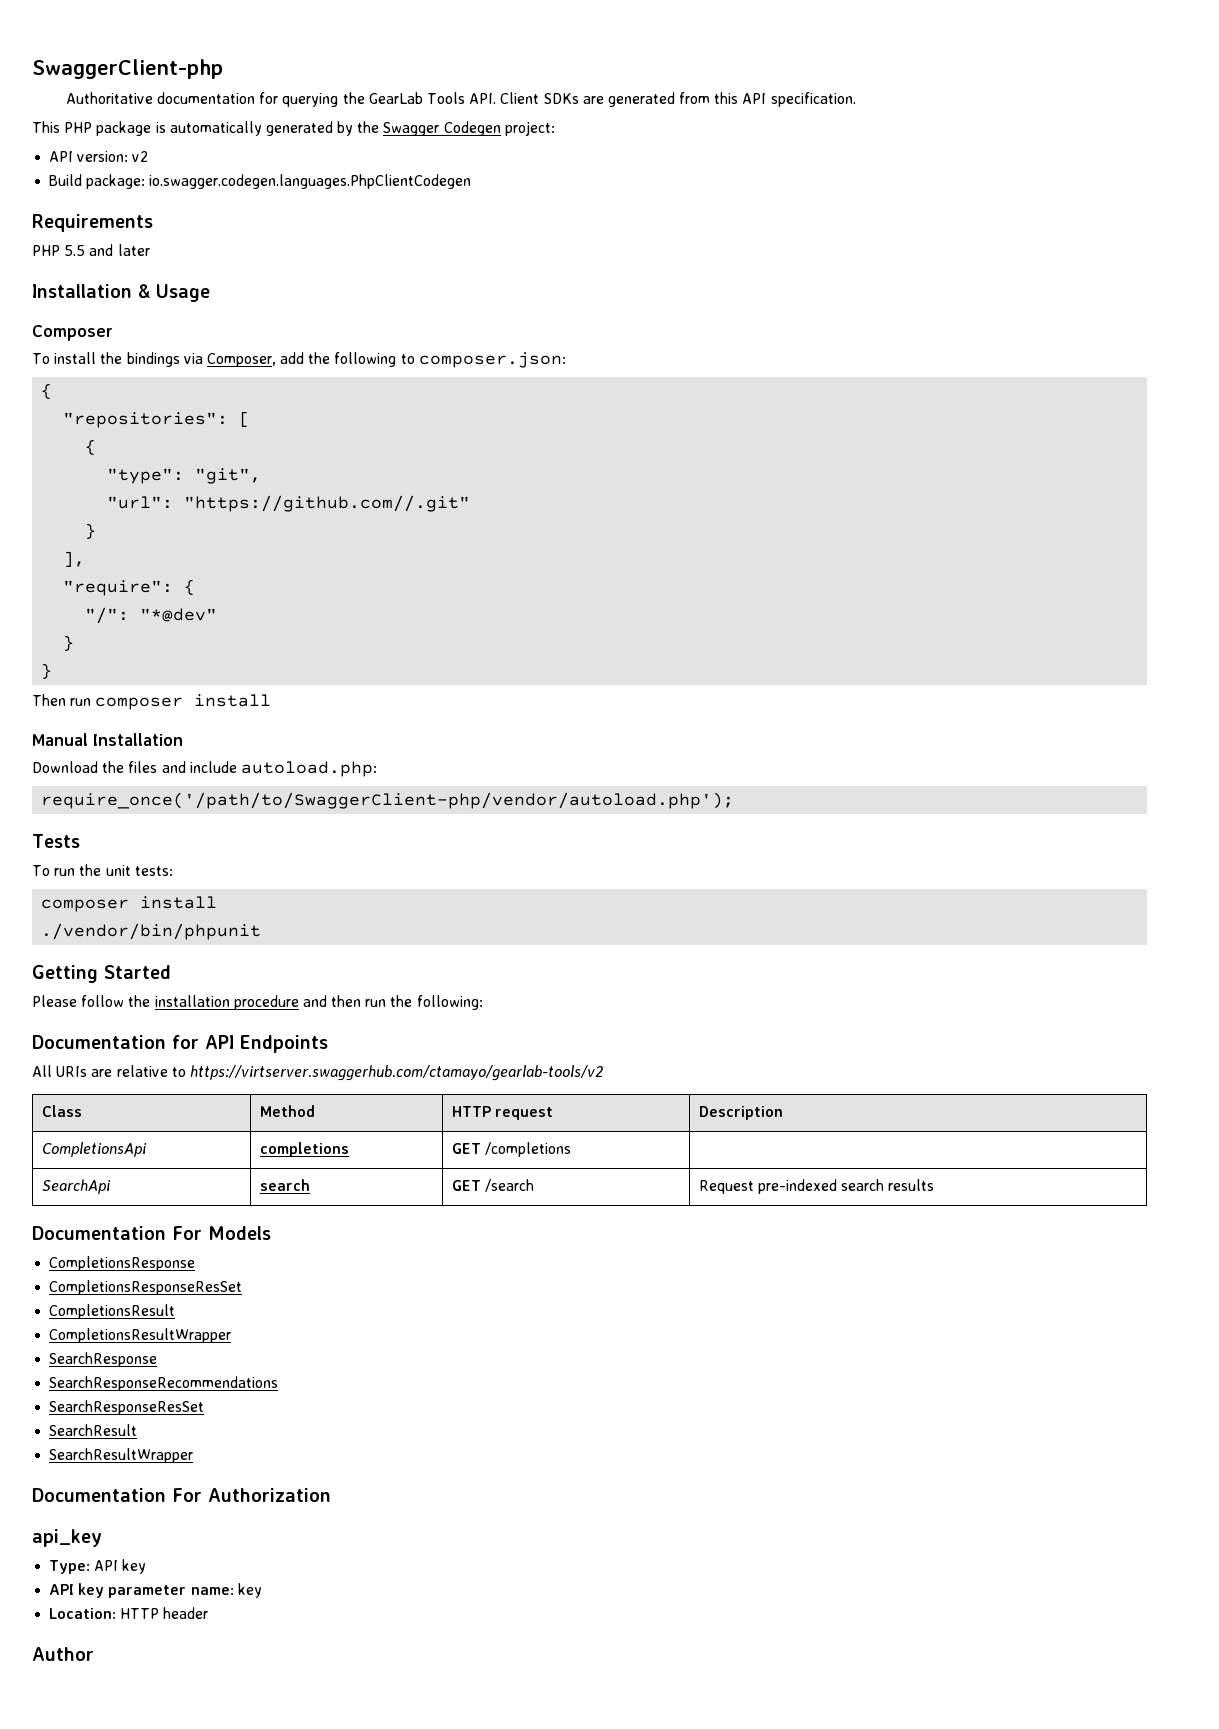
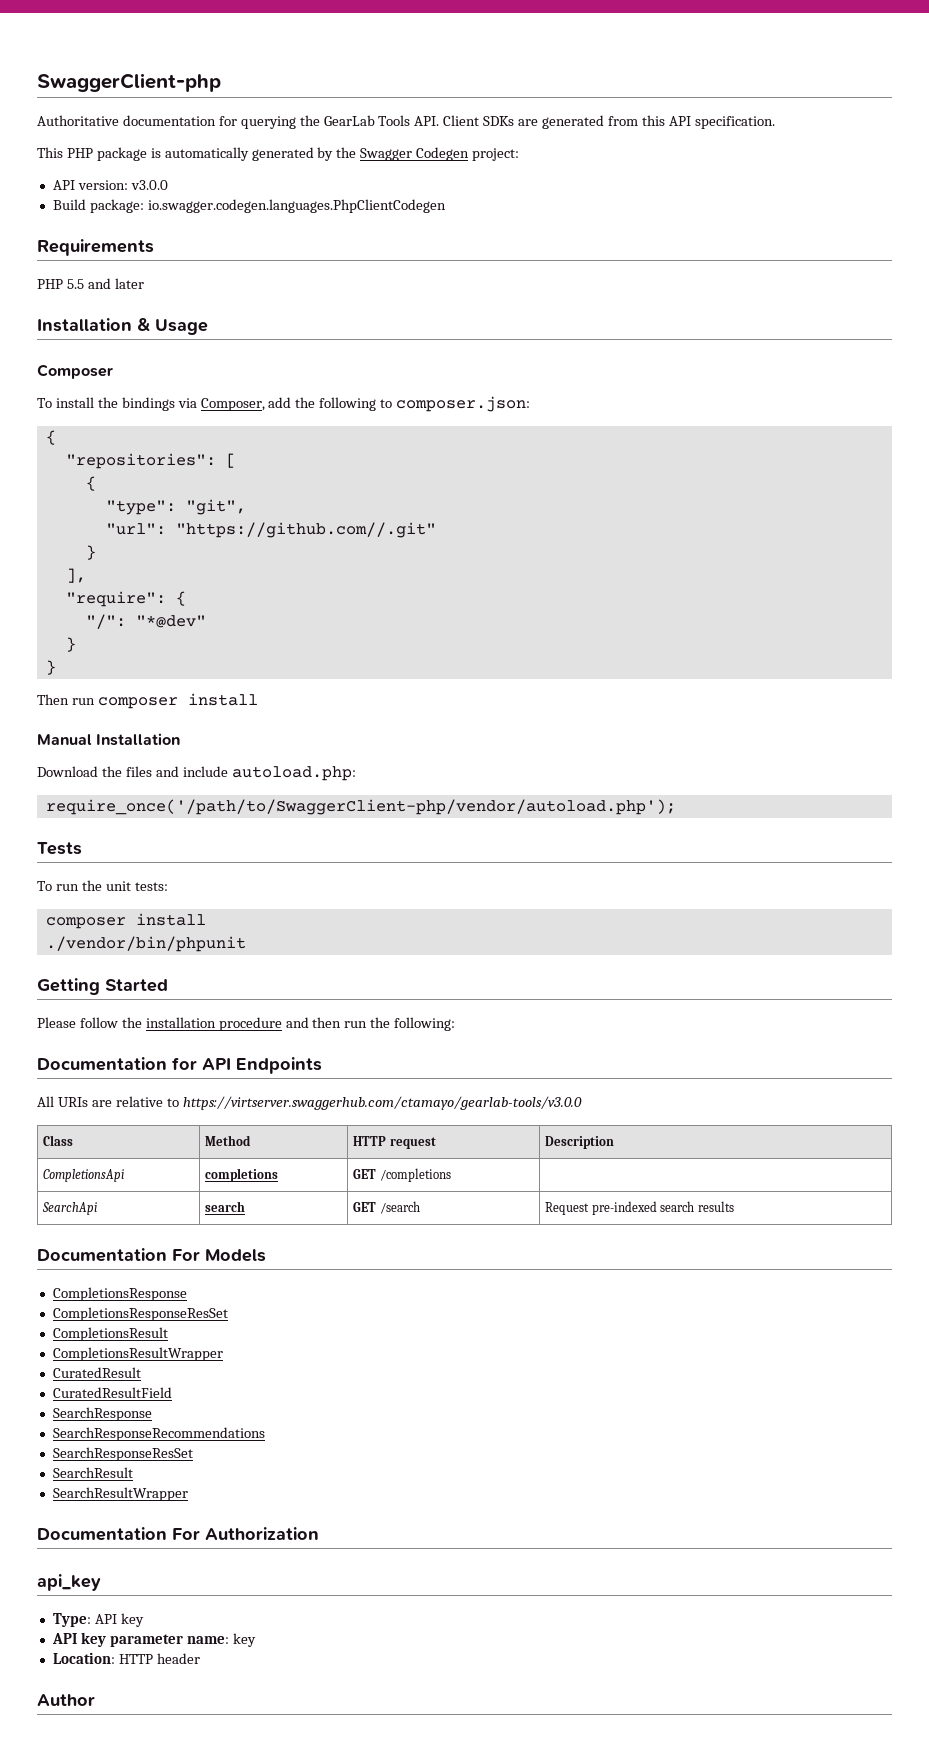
[132,151,149,162] v2 -> [130,180,168,190] v3.0.0
[189,1065,603,1081] https://virtserver.swaggerhub.com/ctamayo/gearlab-tools/v2 -> [182,1096,582,1110] https://virtserver.swaggerhub.com/ctamayo/gearlab-tools/v3.0.0
(232, 1335) none -> [52,1367,141,1378] [52,1387,172,1398] // CuratedResult // CuratedResultField

